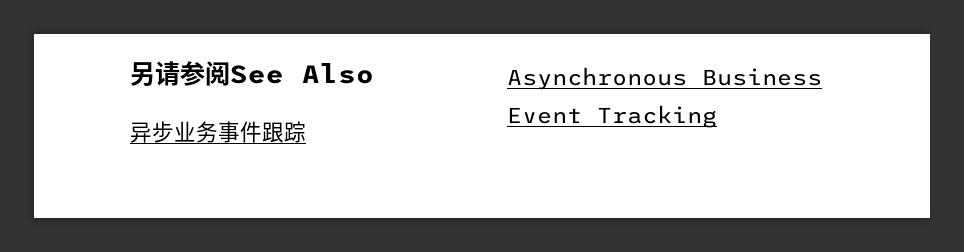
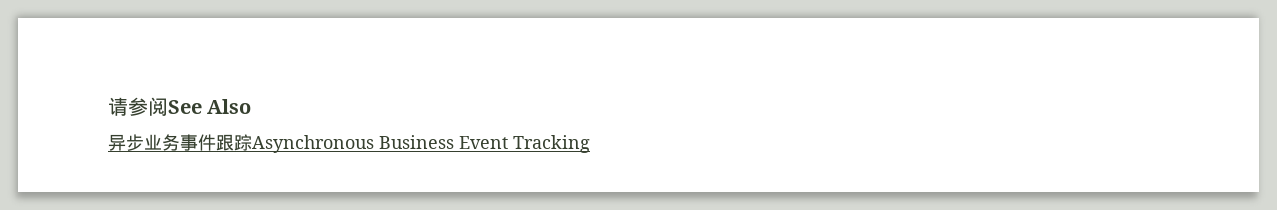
[130,62,155,86] 另 -> (108, 106) none

